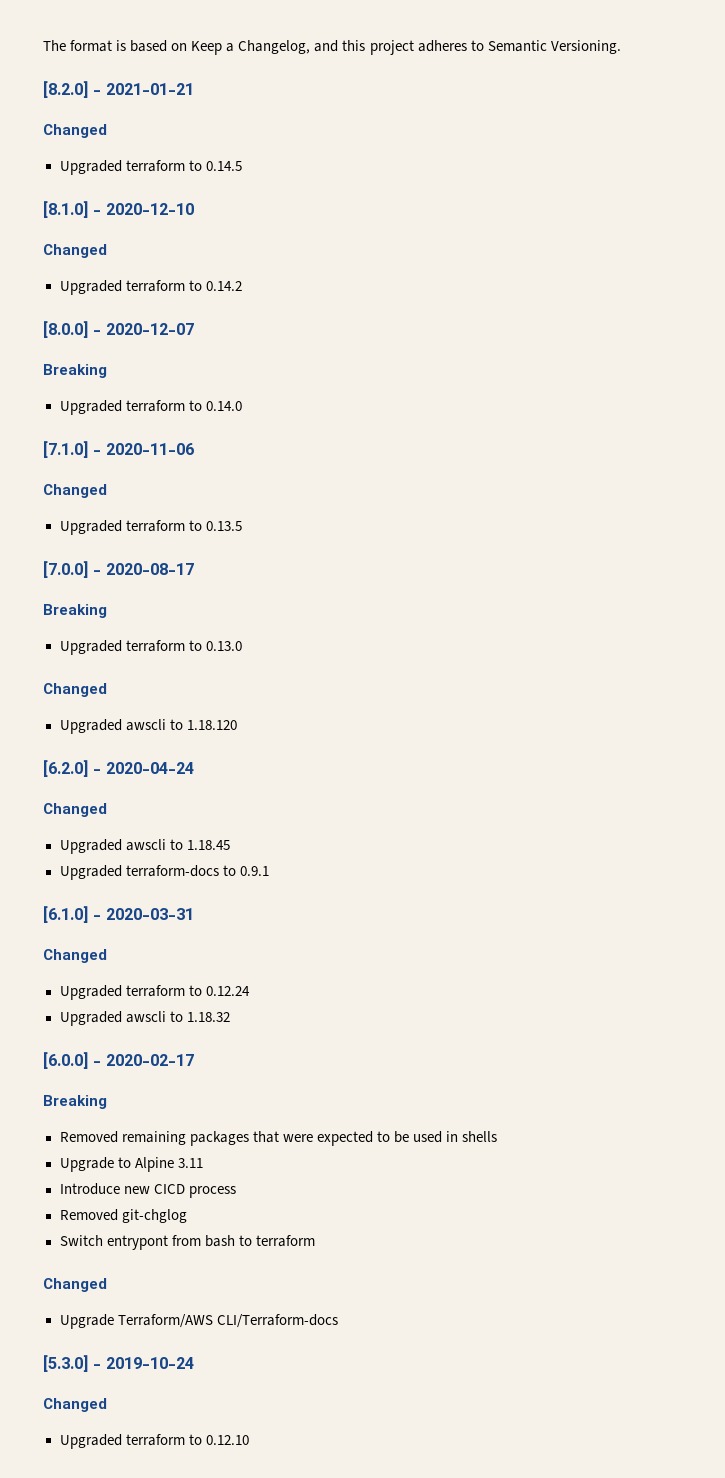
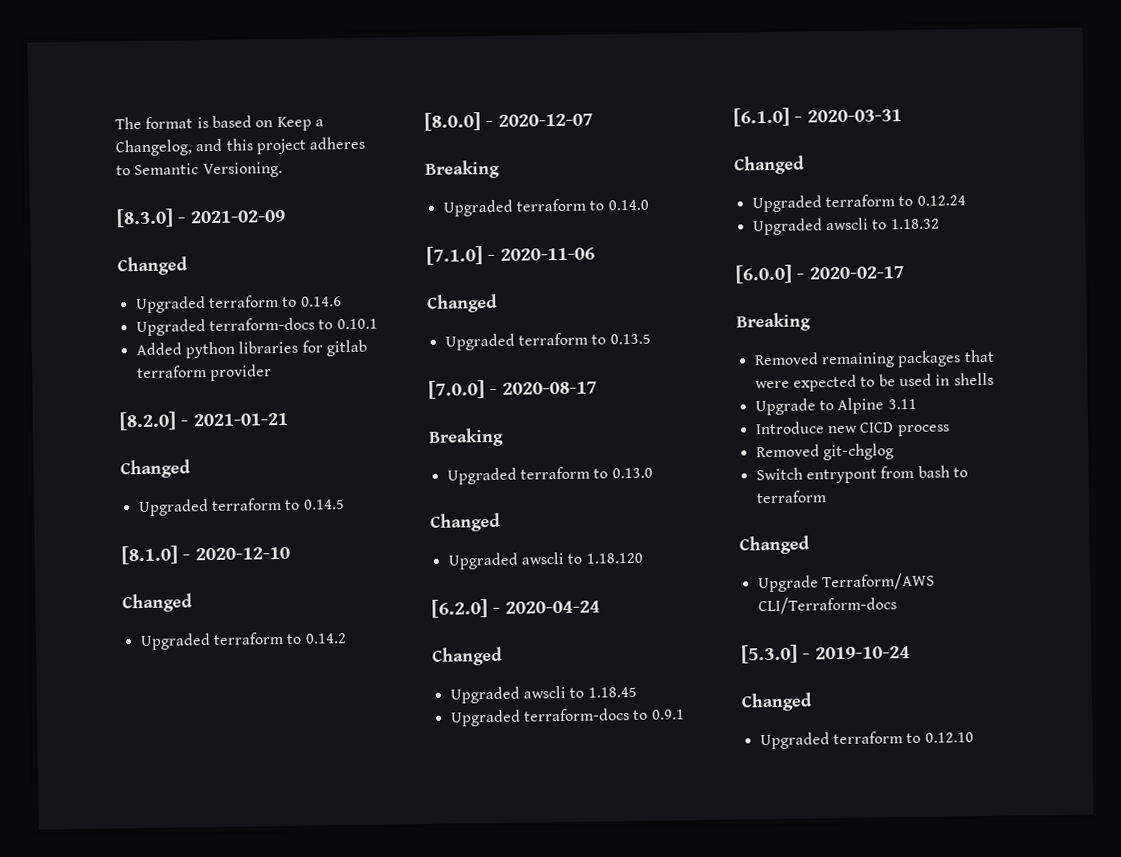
(621, 47) none -> [116,208,286,228] [117,256,188,276] [135,295,342,314] [135,317,378,337] [135,339,367,359] [136,364,272,382] // [8.3.0] - 2021-02-09 // Changed // Upgraded terraform to 0.14.6 // Upgraded terraform-docs to 0.10.1 // Added python libraries for gitlab terraform provider

